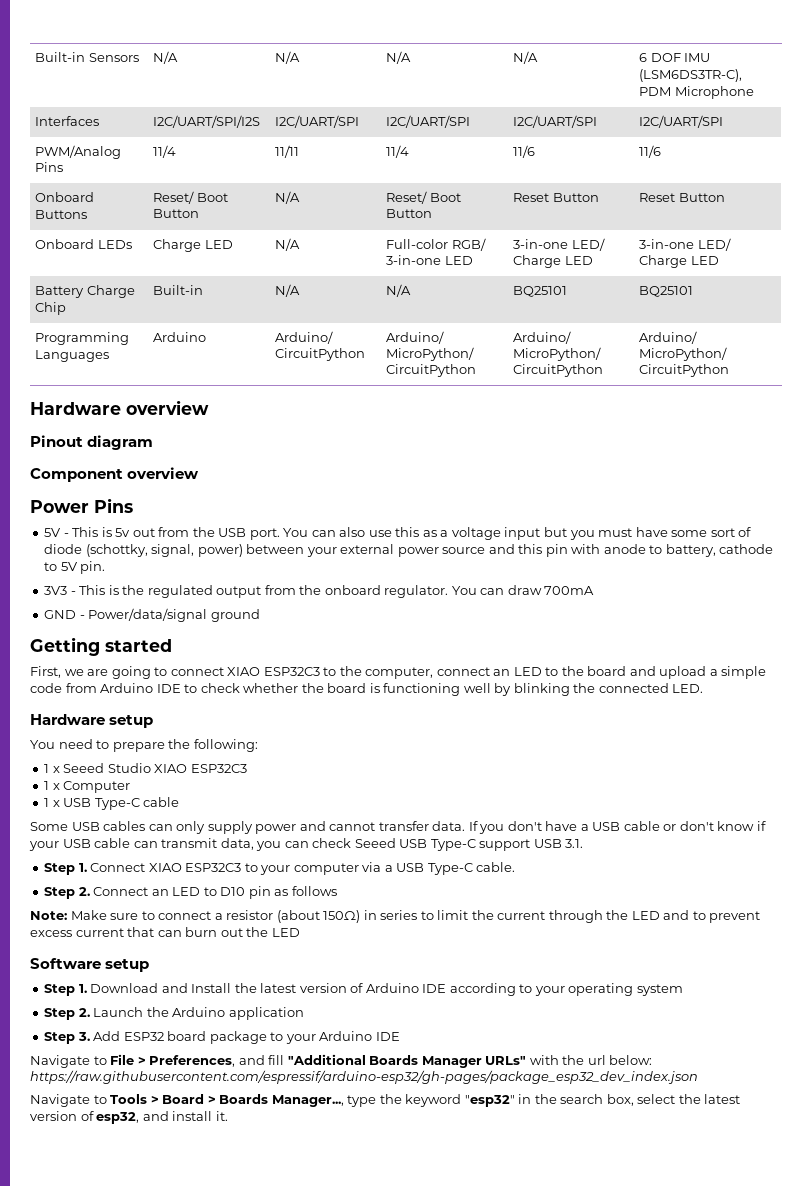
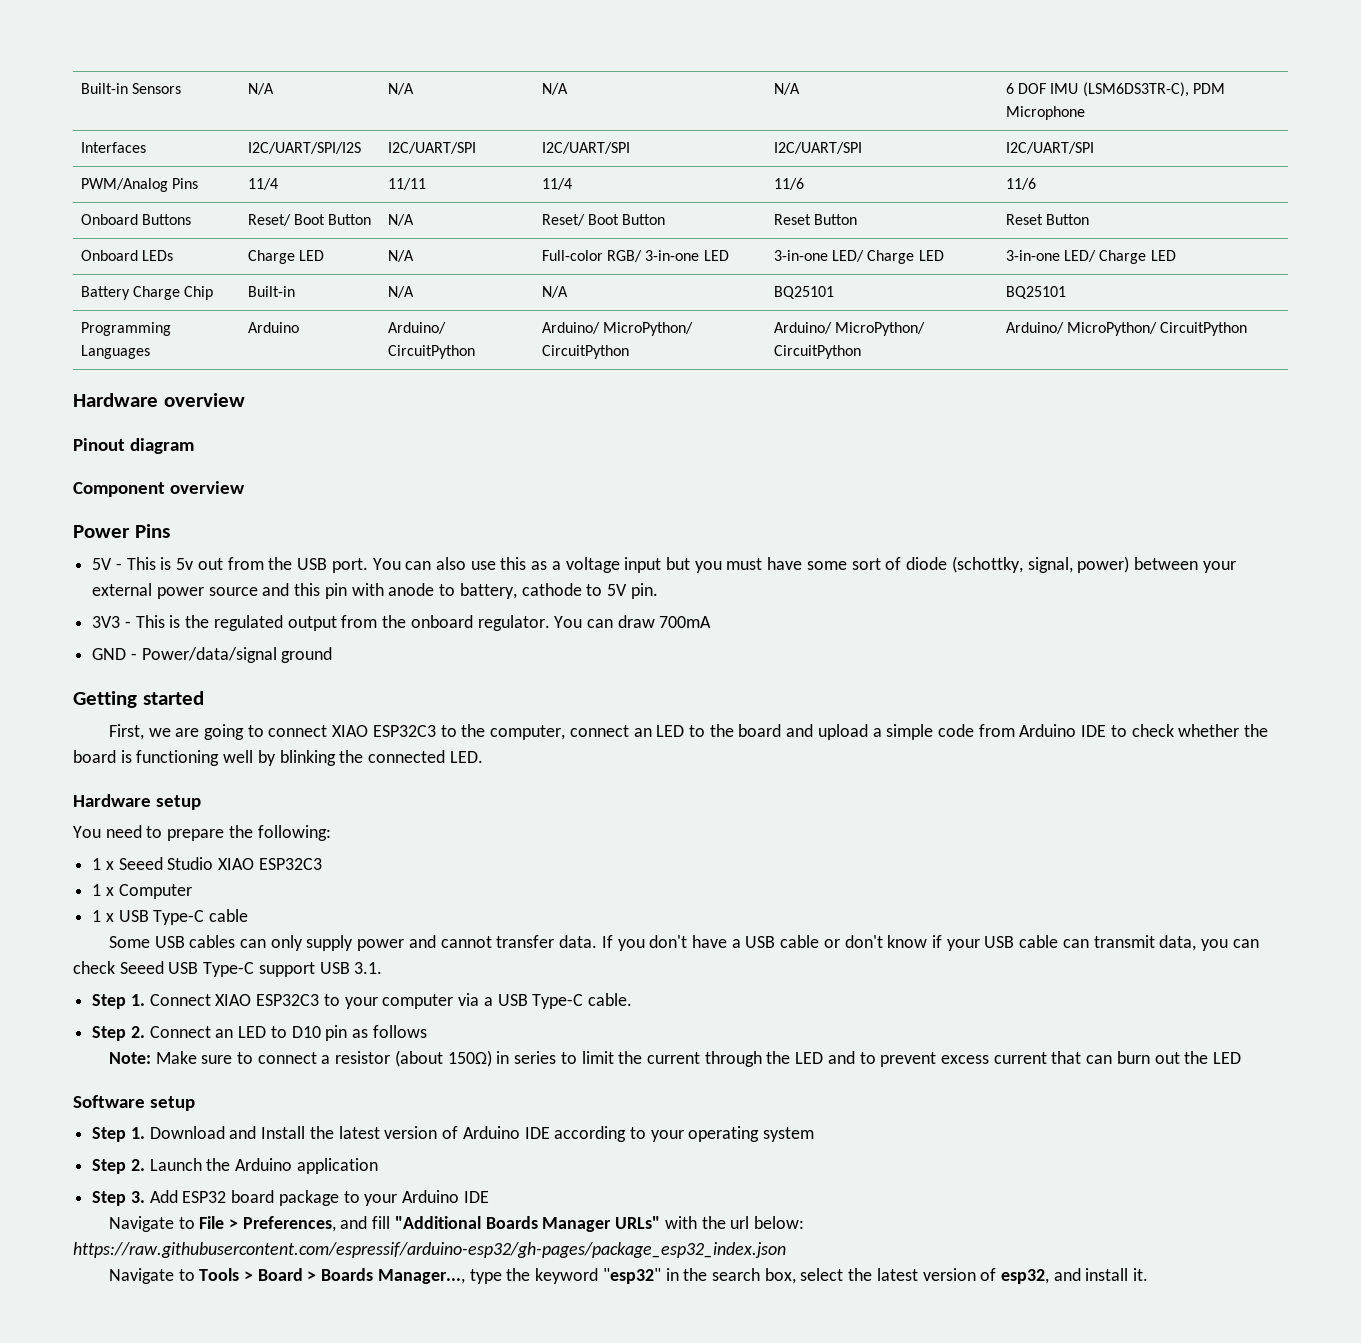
[30,1070,698,1084] https://raw.githubusercontent.com/espressif/arduino-esp32/gh-pages/package_esp32_dev_index.json -> [73,1242,786,1258] https://raw.githubusercontent.com/espressif/arduino-esp32/gh-pages/package_esp32_index.json

